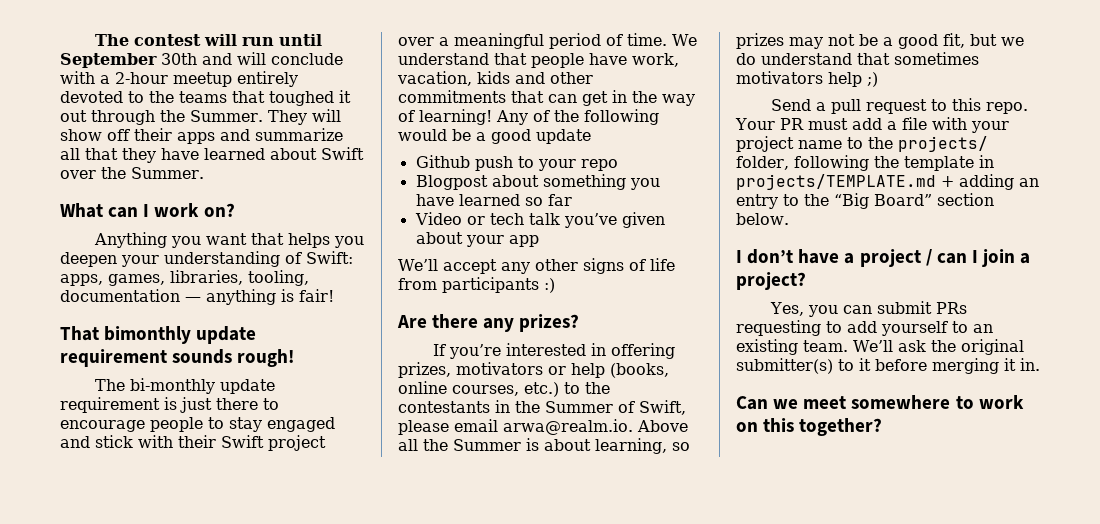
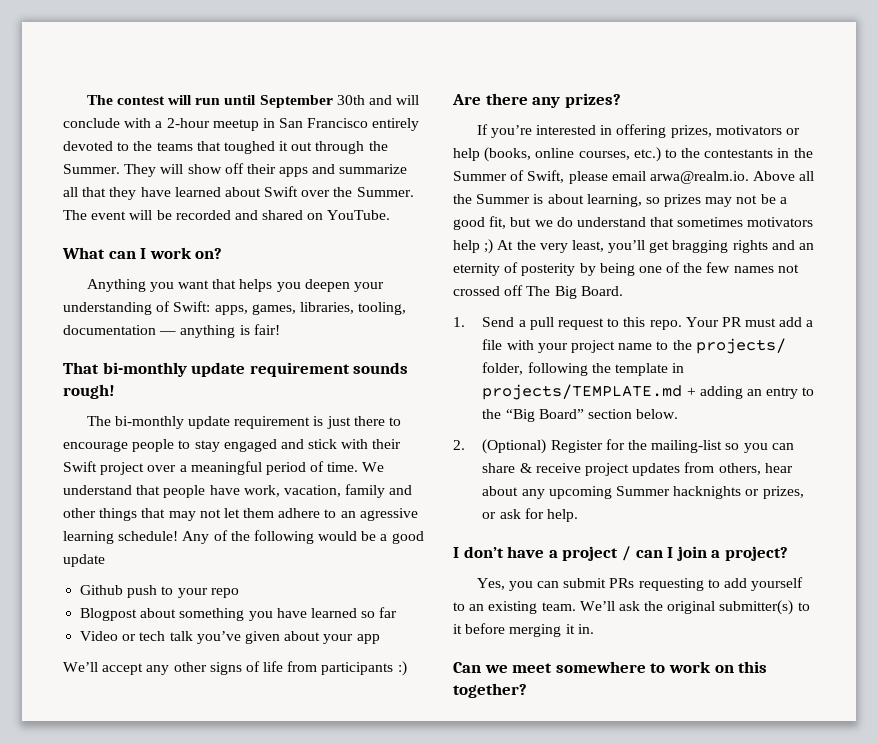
(232, 79) none -> [262,118,369,128] in San Francisco
(204, 173) none -> [63,210,391,220] The event will be recorded and shared on YouTube.
[104,326,192,344] bimonthly -> [102,362,187,377] bi-monthly
[477,71,510,84] kids -> [345,484,386,498] family
[398,90,695,106] [398,109,492,125] commitments that can get in the way of learning! -> [99,508,418,521] [63,531,179,544] things that may not let them adhere to an agressive learning schedule!
(878, 79) // -> [497,240,815,253] [453,262,799,276] [453,285,623,299] [453,317,465,327] At the very least, you’ll get bragging rights and an eternity of posterity by being one of the few names not crossed off The Big Board. // 1.
(789, 219) none -> [453,439,794,454] [482,462,793,476] [482,486,804,499] [482,508,578,522] // 2. (Optional) Register for the mailing-list so you can share & receive project updates from others, hear about any upcoming Summer hacknights or prizes, or ask for help.

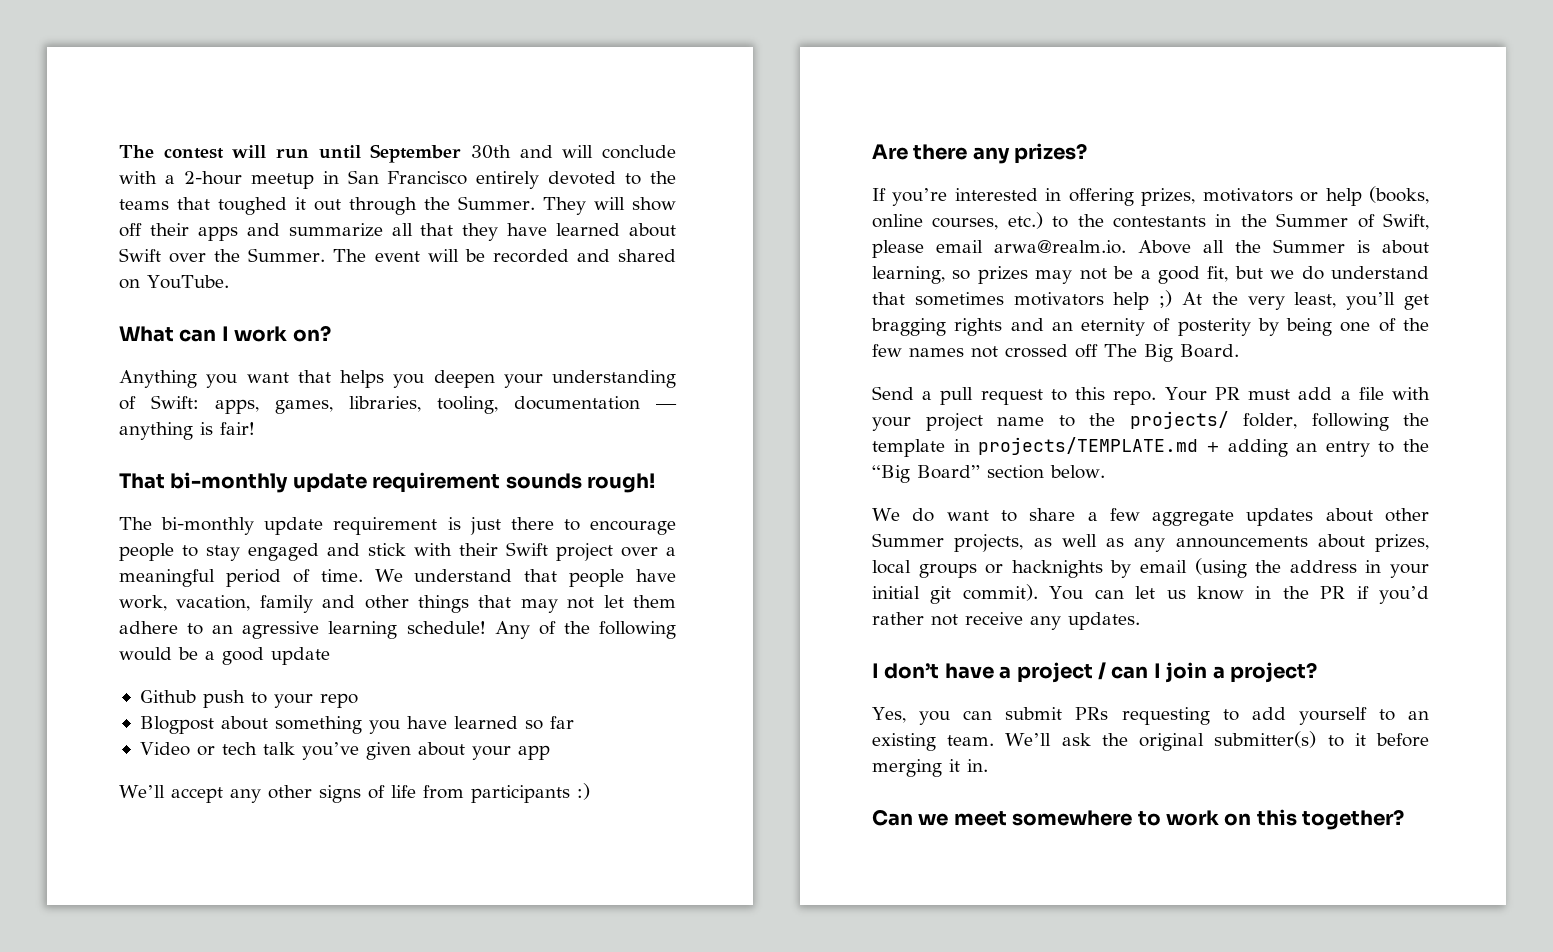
[453,317,465,327] 1. -> (1239, 351) none
[453,439,794,454] [482,462,793,476] [482,486,804,499] [482,508,578,522] 2. (Optional) Register for the mailing-list so you can share & receive project updates from others, hear about any upcoming Summer hacknights or prizes, or ask for help. -> [872,508,1429,526] [872,533,1429,552] [872,558,1429,578] [872,584,1429,604] [872,612,1140,630] We do want to share a few aggregate updates about other Summer projects, as well as any announcements about prizes, local groups or hacknights by email (using the address in your initial git commit). You can let us know in the PR if you’d rather not receive any updates.

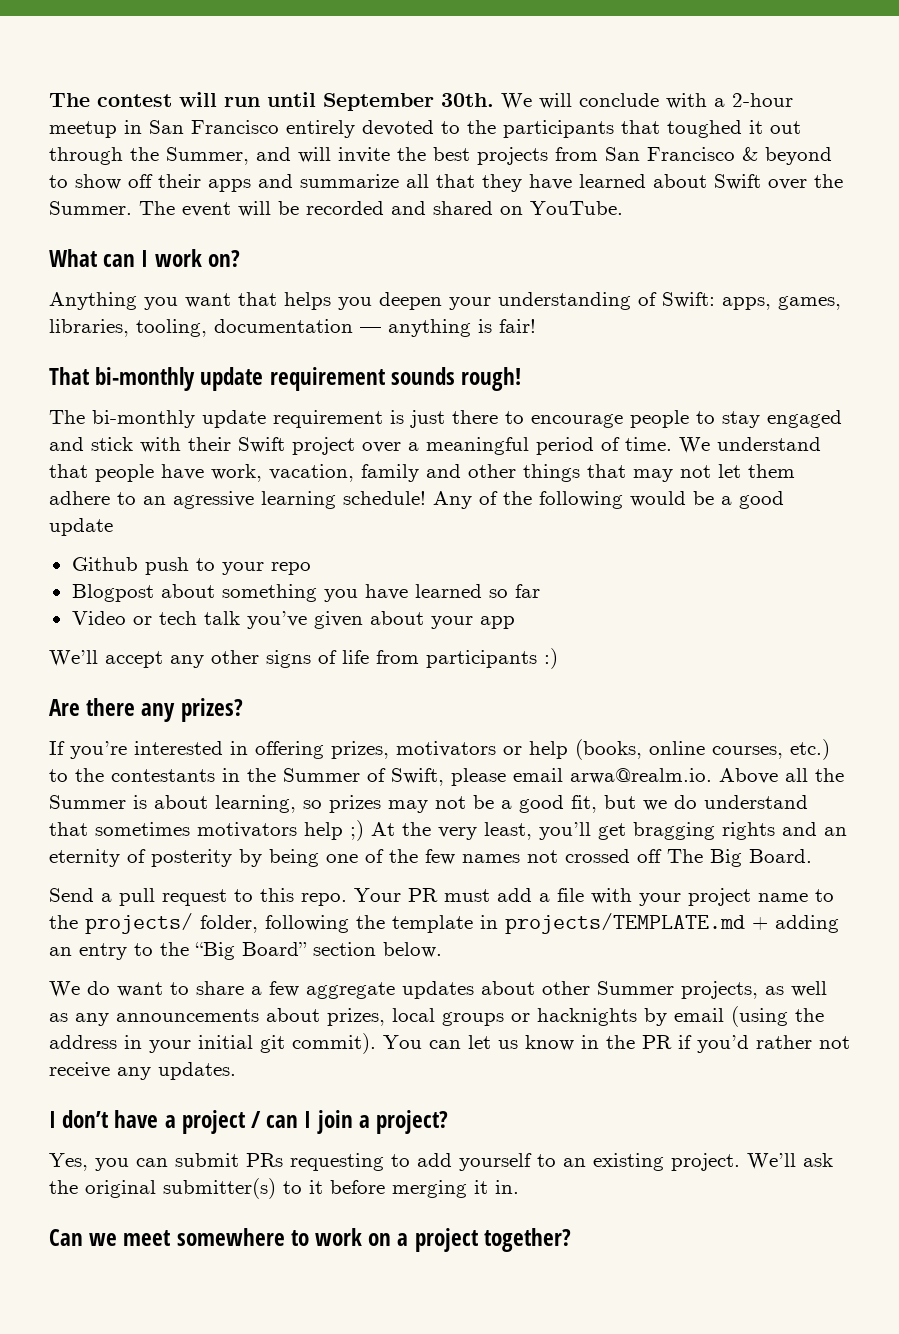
[470,145,553,159] 30th and -> [441,93,532,109] 30th. We
[119,199,169,210] teams -> [503,120,614,138] participants
[458,196,625,215] Summer. They will -> [166,147,832,165] [49,175,68,188] Summer, and will invite the best projects from San Francisco & beyond to
[947,735,995,746] team. -> [671,1153,740,1171] project.
[1256,809,1297,826] this -> [397,1228,478,1252] a project

